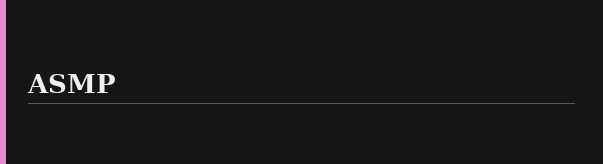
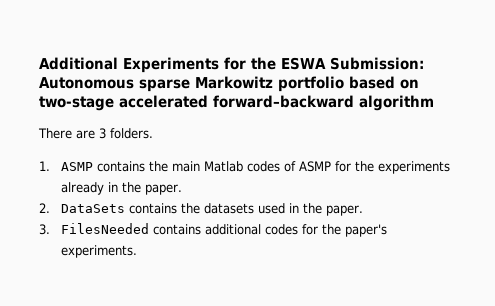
[27,74,116,93] ASMP -> [39,57,424,73] [39,76,419,92] [39,95,434,111] [38,128,153,139] [39,161,450,174] [60,182,182,195] [39,203,363,216] [39,223,387,237] [60,245,137,258] Additional Experiments for the ESWA Submission: Autonomous sparse Markowitz portfolio based on two-stage accelerated forward–backward algorithm // There are 3 folders. // 1. ASMP contains the main Matlab codes of ASMP for the experiments already in the paper. // 2. DataSets contains the datasets used in the paper. // 3. FilesNeeded contains additional codes for the paper's experiments.

